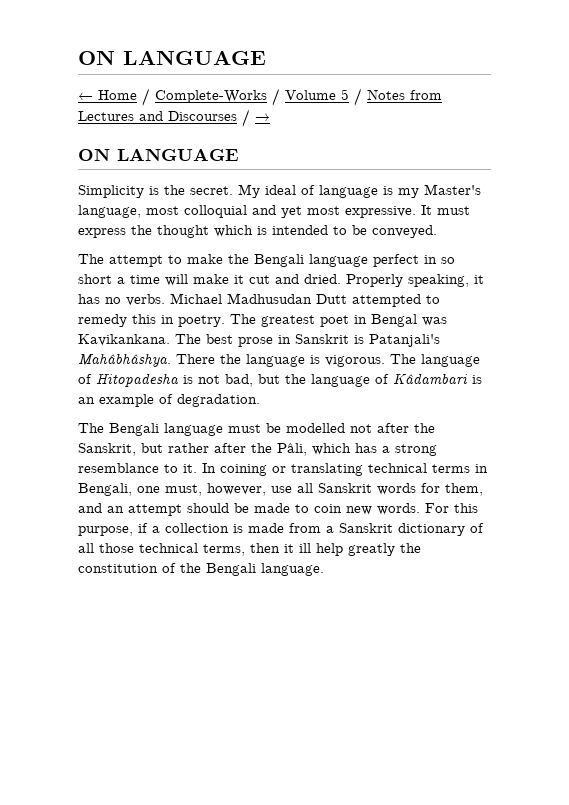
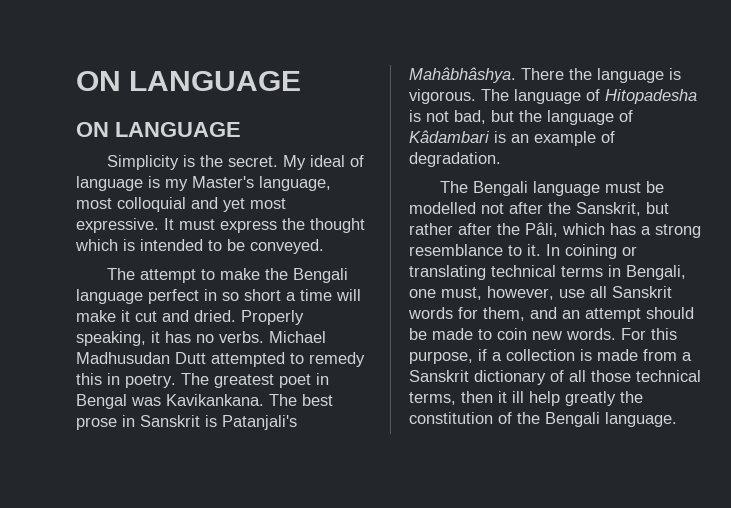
[78,50,266,65] [78,88,442,106] [78,109,270,127] ON LANGUAGE // ← Home / Complete-Works / Volume 5 / Notes from Lectures and Discourses / → -> [76,71,302,91] ON LANGUAGE

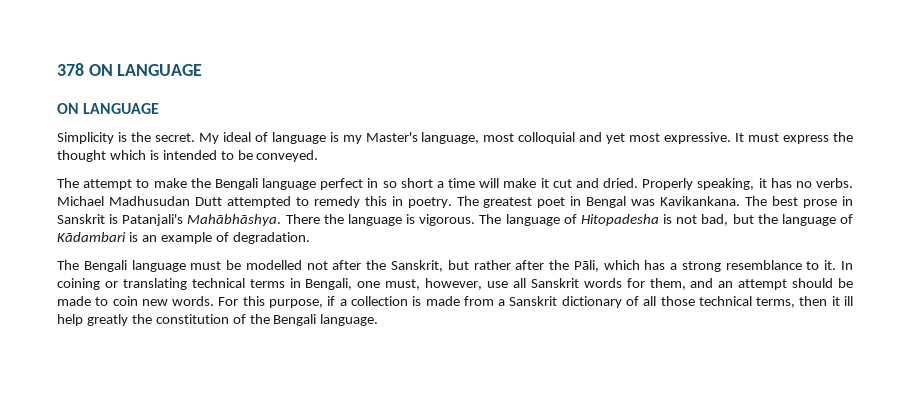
(76, 81) none -> [57,63,84,76] 378
[409,67,516,83] Mahâbhâshya. -> [187,214,282,226] Mahābhāshya.
[409,130,490,143] Kâdambari -> [57,232,126,242] Kādambari
[525,222,558,237] Pâli, -> [573,260,599,272] Pāli,

